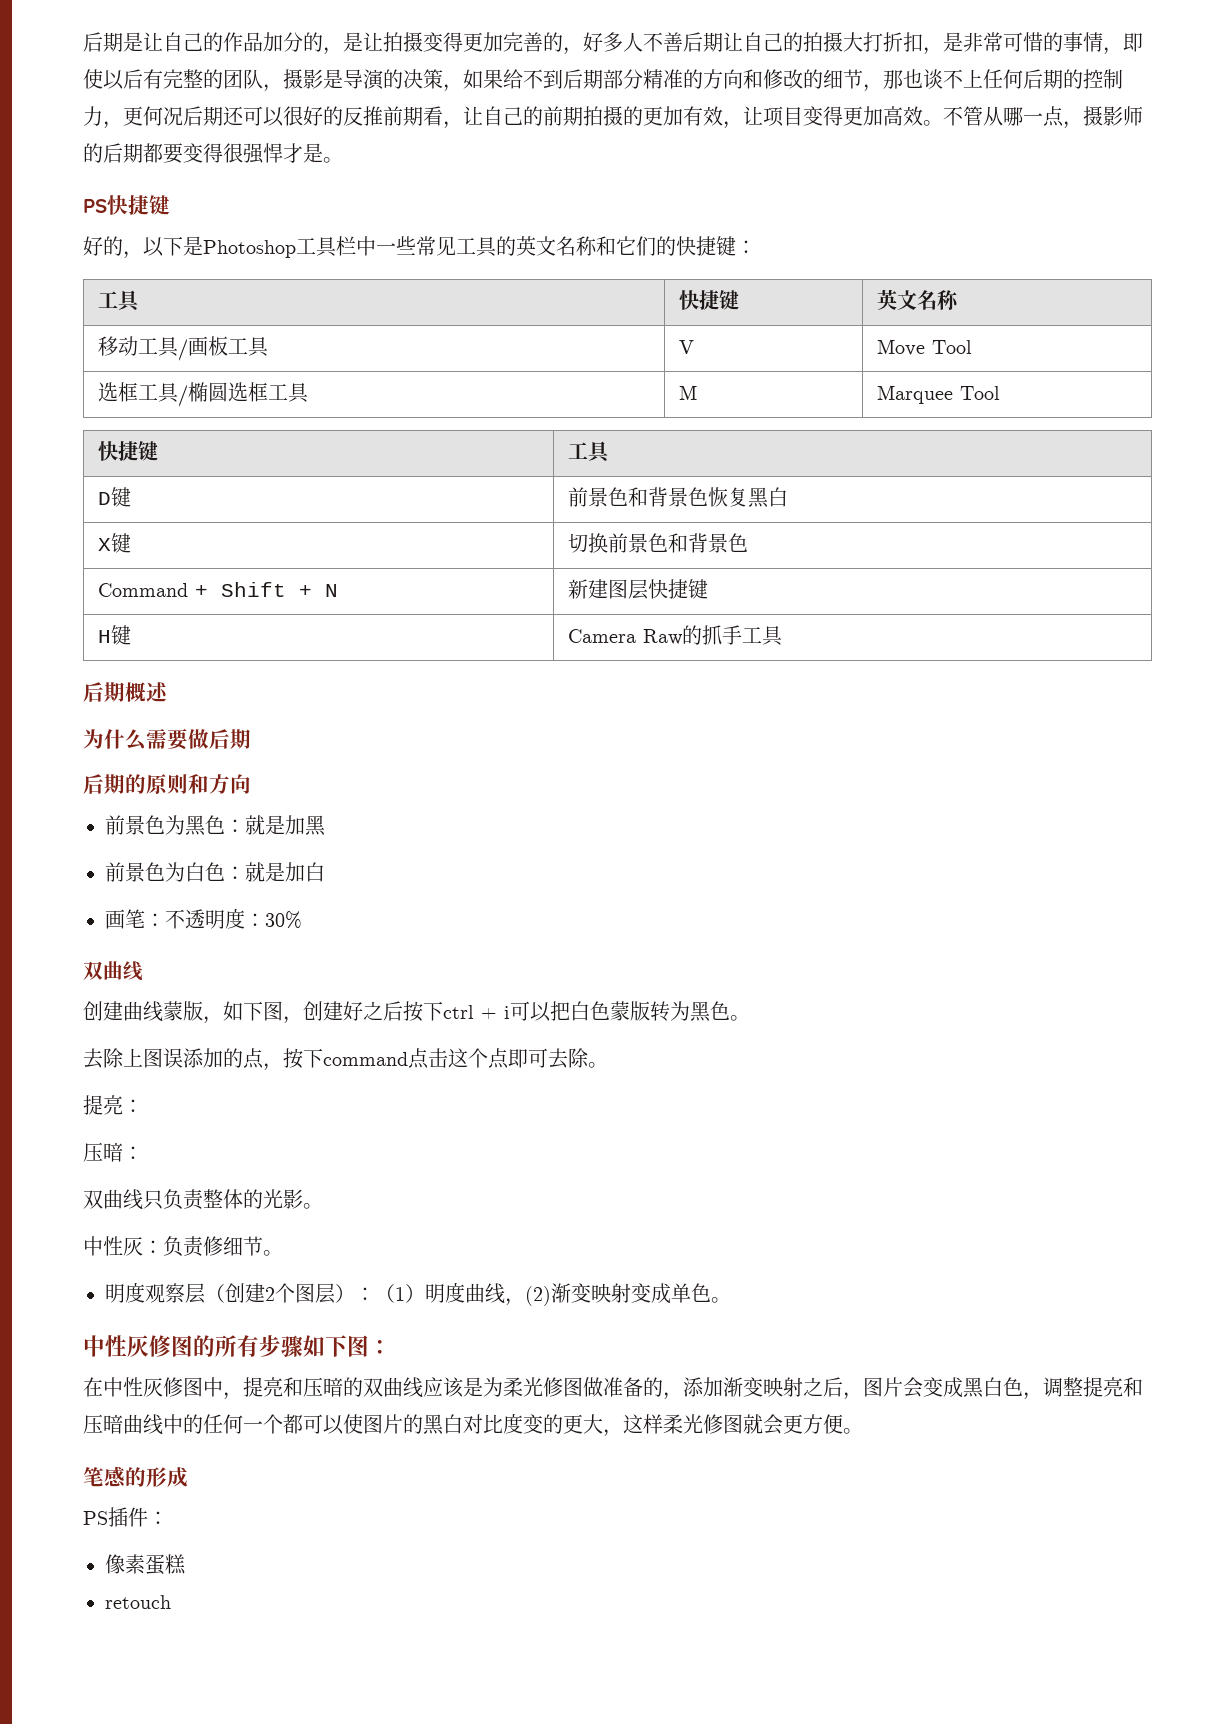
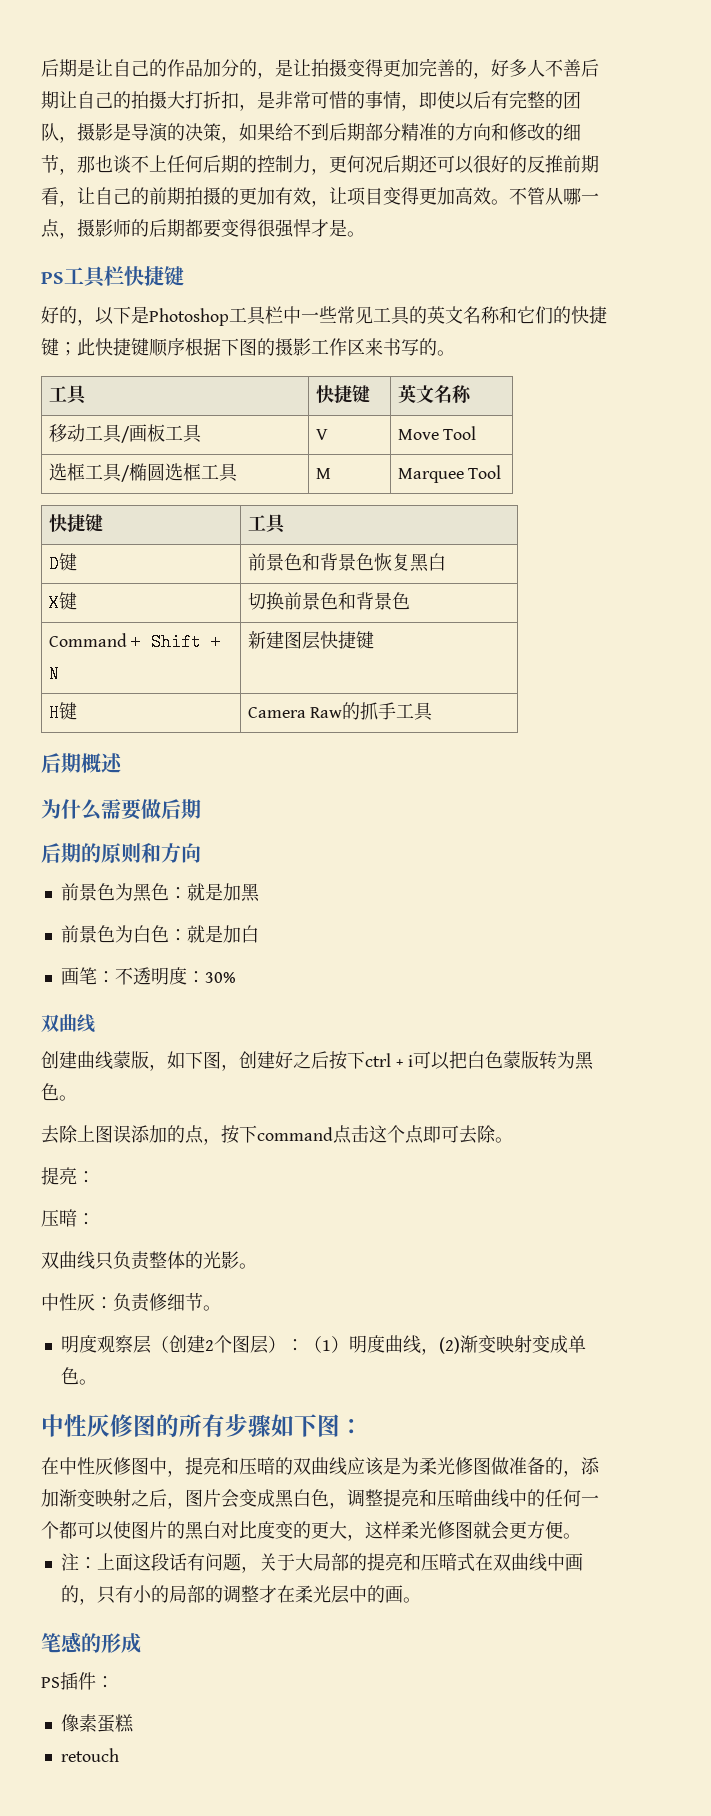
(107, 206) none -> [64,266,124,288] 工具栏
[736,240,756,254] ： -> [59,338,455,357] ；此快捷键顺序根据下图的摄影工作区来书写的。
(863, 1431) none -> [60,1553,583,1573] [60,1585,421,1605] // 注：上面这段话有问题，关于大局部的提亮和压暗式在双曲线中画的，只有小的局部的调整才在柔光层中的画。

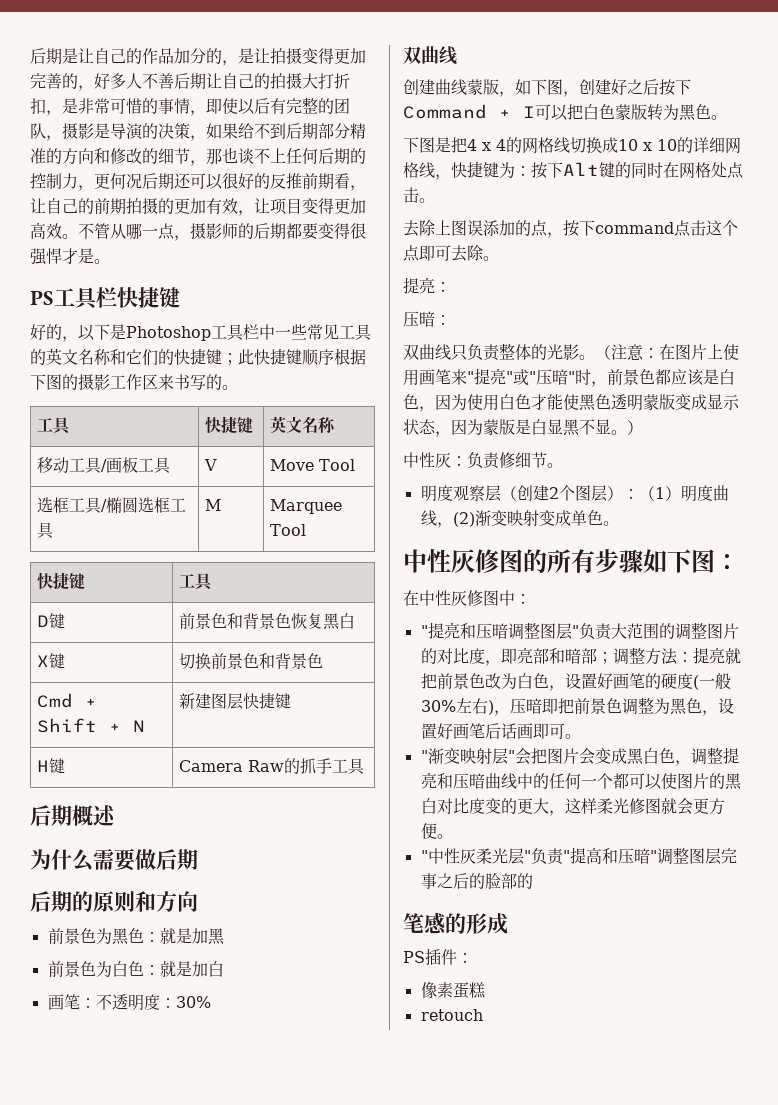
[48,633,127,647] Command -> [37,693,74,708] Cmd
[365,1053,413,1067] ctrl + i -> [403,104,535,119] Command + I
(77, 1098) none -> [403,137,741,154] [403,161,744,180] [403,187,435,203] // 下图是把4 x 4的网格线切换成10 x 10的详细网格线，快捷键为：按下Alt键的同时在网格处点击。
(257, 1266) none -> [595,344,739,361] [403,368,735,387] [403,394,740,412] [403,419,643,437] （注意：在图片上使用画笔来"提亮"或"压暗"时，前景色都应该是白色，因为使用白色才能使黑色透明蒙版变成显示状态，因为蒙版是白显黑不显。）
[167,1457,600,1477] [41,1489,185,1509] ，提亮和压暗的双曲线应该是为柔光修图做准备的，添加渐变映射之后， -> [515,594,531,604] [420,622,739,640] [420,647,741,666] [420,673,731,691] [420,697,734,716] [420,723,581,739] [420,748,547,765] ： // "提亮和压暗调整图层"负责大范围的调整图片的对比度，即亮部和暗部；调整方法：提亮就把前景色改为白色，设置好画笔的硬度(一般30%左右)，压暗即把前景色调整为黑色，设置好画笔后话画即可。 // "渐变映射层"会把
[60,1553,583,1573] [60,1585,421,1605] 注：上面这段话有问题，关于大局部的提亮和压暗式在双曲线中画的，只有小的局部的调整才在柔光层中的画。 -> [420,847,737,865] [420,873,533,889] "中性灰柔光层"负责"提高和压暗"调整图层完事之后的脸部的

